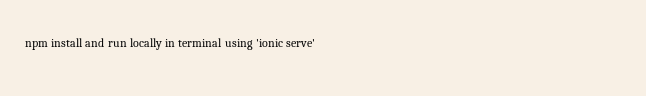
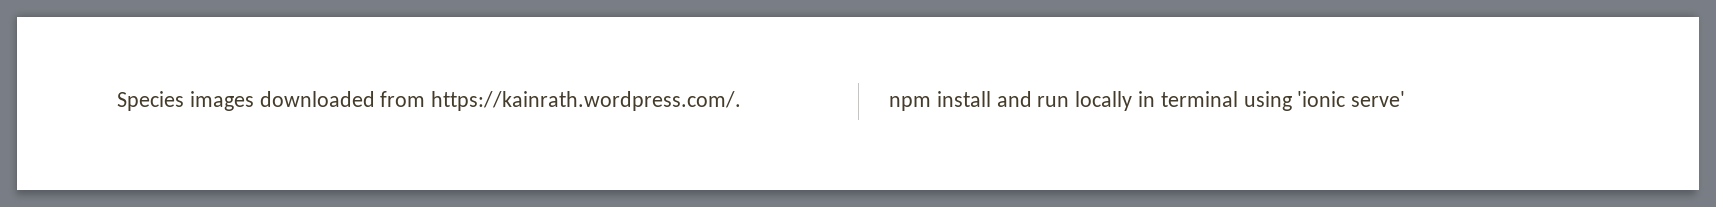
(25, 45) none -> [117,91,742,111] Species images downloaded from https://kainrath.wordpress.com/. //

